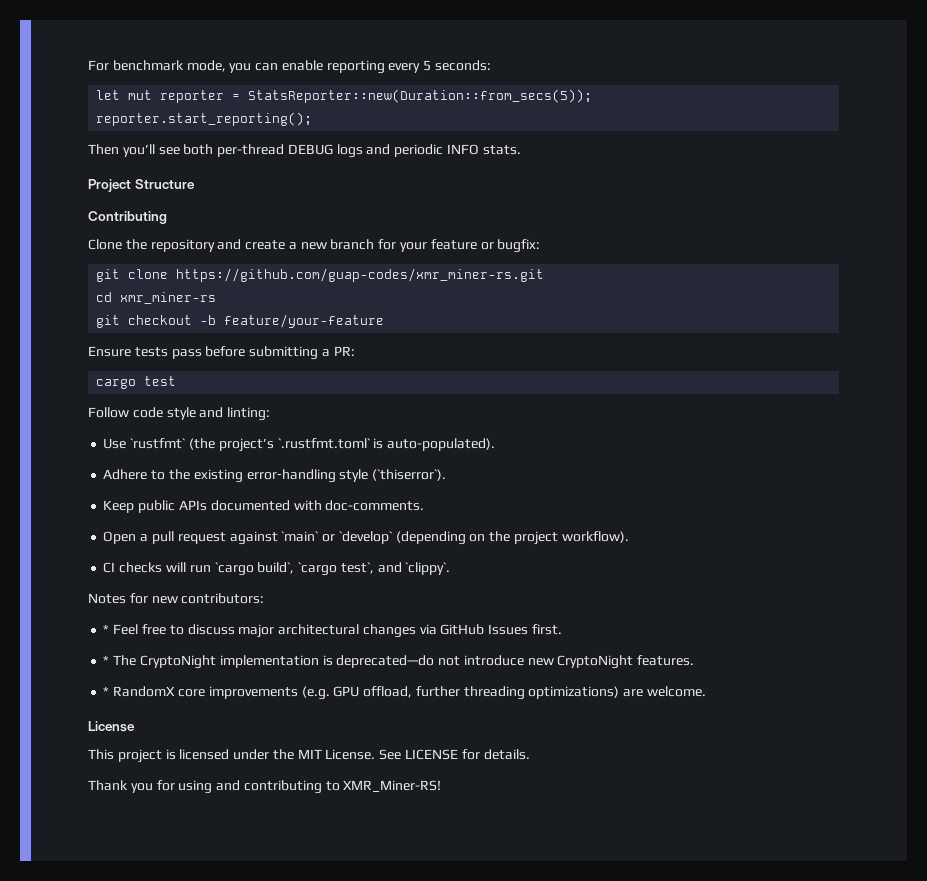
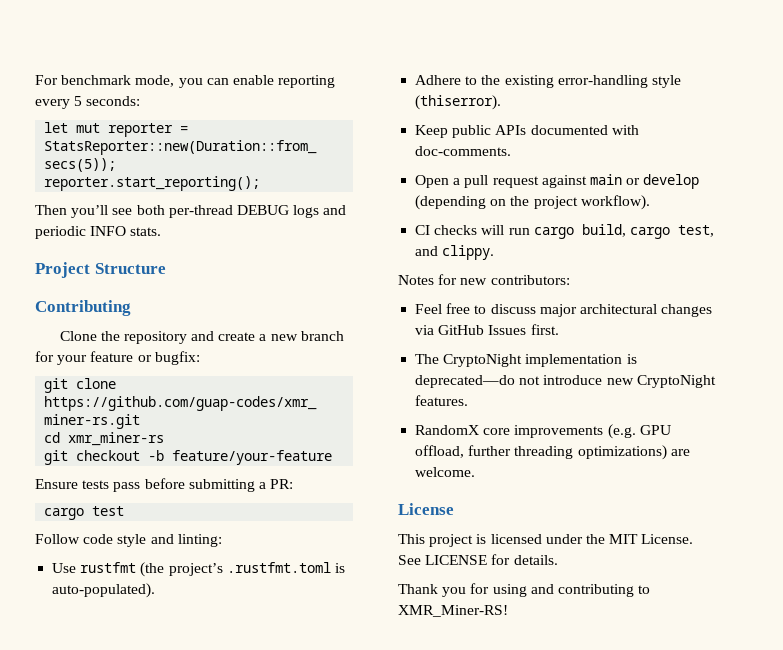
[130,438,187,449] `rustfmt` -> [80,562,137,573] rustfmt
[277,438,371,449] `.rustfmt.toml` -> [226,562,331,573] .rustfmt.toml
[372,469,447,481] (`thiserror`). -> [415,95,502,110] (thiserror).
[281,531,393,544] `main` or `develop` -> [589,174,700,189] main or develop
[214,562,451,576] `cargo build`, `cargo test`, and `clippy`. -> [533,224,714,239] [415,245,495,260] cargo build, cargo test, and clippy.
[103,624,110,634] * -> (570, 280) none
[103,655,110,665] * -> (559, 329) none
[103,686,110,696] * -> (469, 400) none

